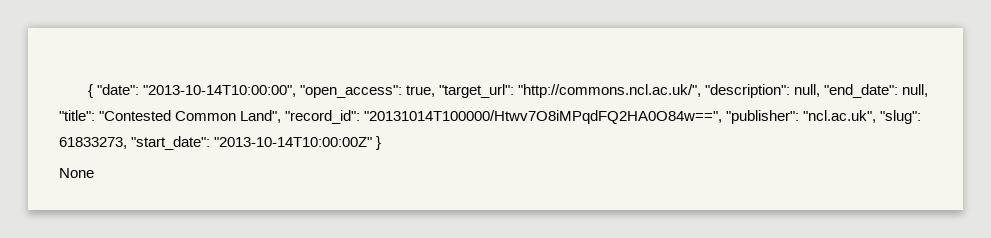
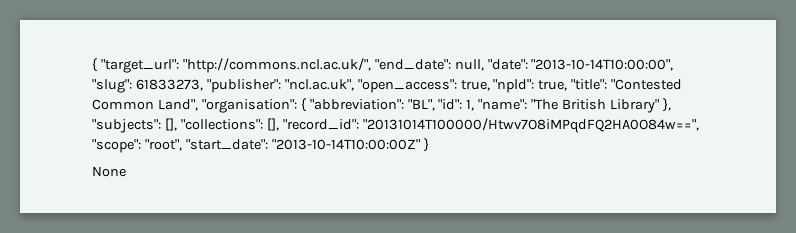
[87,84,929,98] [59,110,922,124] [59,137,127,149] { "date": "2013-10-14T10:00:00", "open_access": true, "target_url": "http://commons.ncl.ac.uk/", "description": null, "end_date": null, "title": "Contested Common Land", "record_id": "20131014T100000/Htwv7O8iMPqdFQ2HA0O84w==", "publisher": "ncl.ac.uk", "slug": 61833273, -> [92,58,674,73] [92,79,683,93] [92,98,671,113] [92,118,699,133] [92,139,182,153] { "target_url": "http://commons.ncl.ac.uk/", "end_date": null, "date": "2013-10-14T10:00:00", "slug": 61833273, "publisher": "ncl.ac.uk", "open_access": true, "npld": true, "title": "Contested Common Land", "organisation": { "abbreviation": "BL", "id": 1, "name": "The British Library" }, "subjects": [], "collections": [], "record_id": "20131014T100000/Htwv7O8iMPqdFQ2HA0O84w==", "scope": "root",

